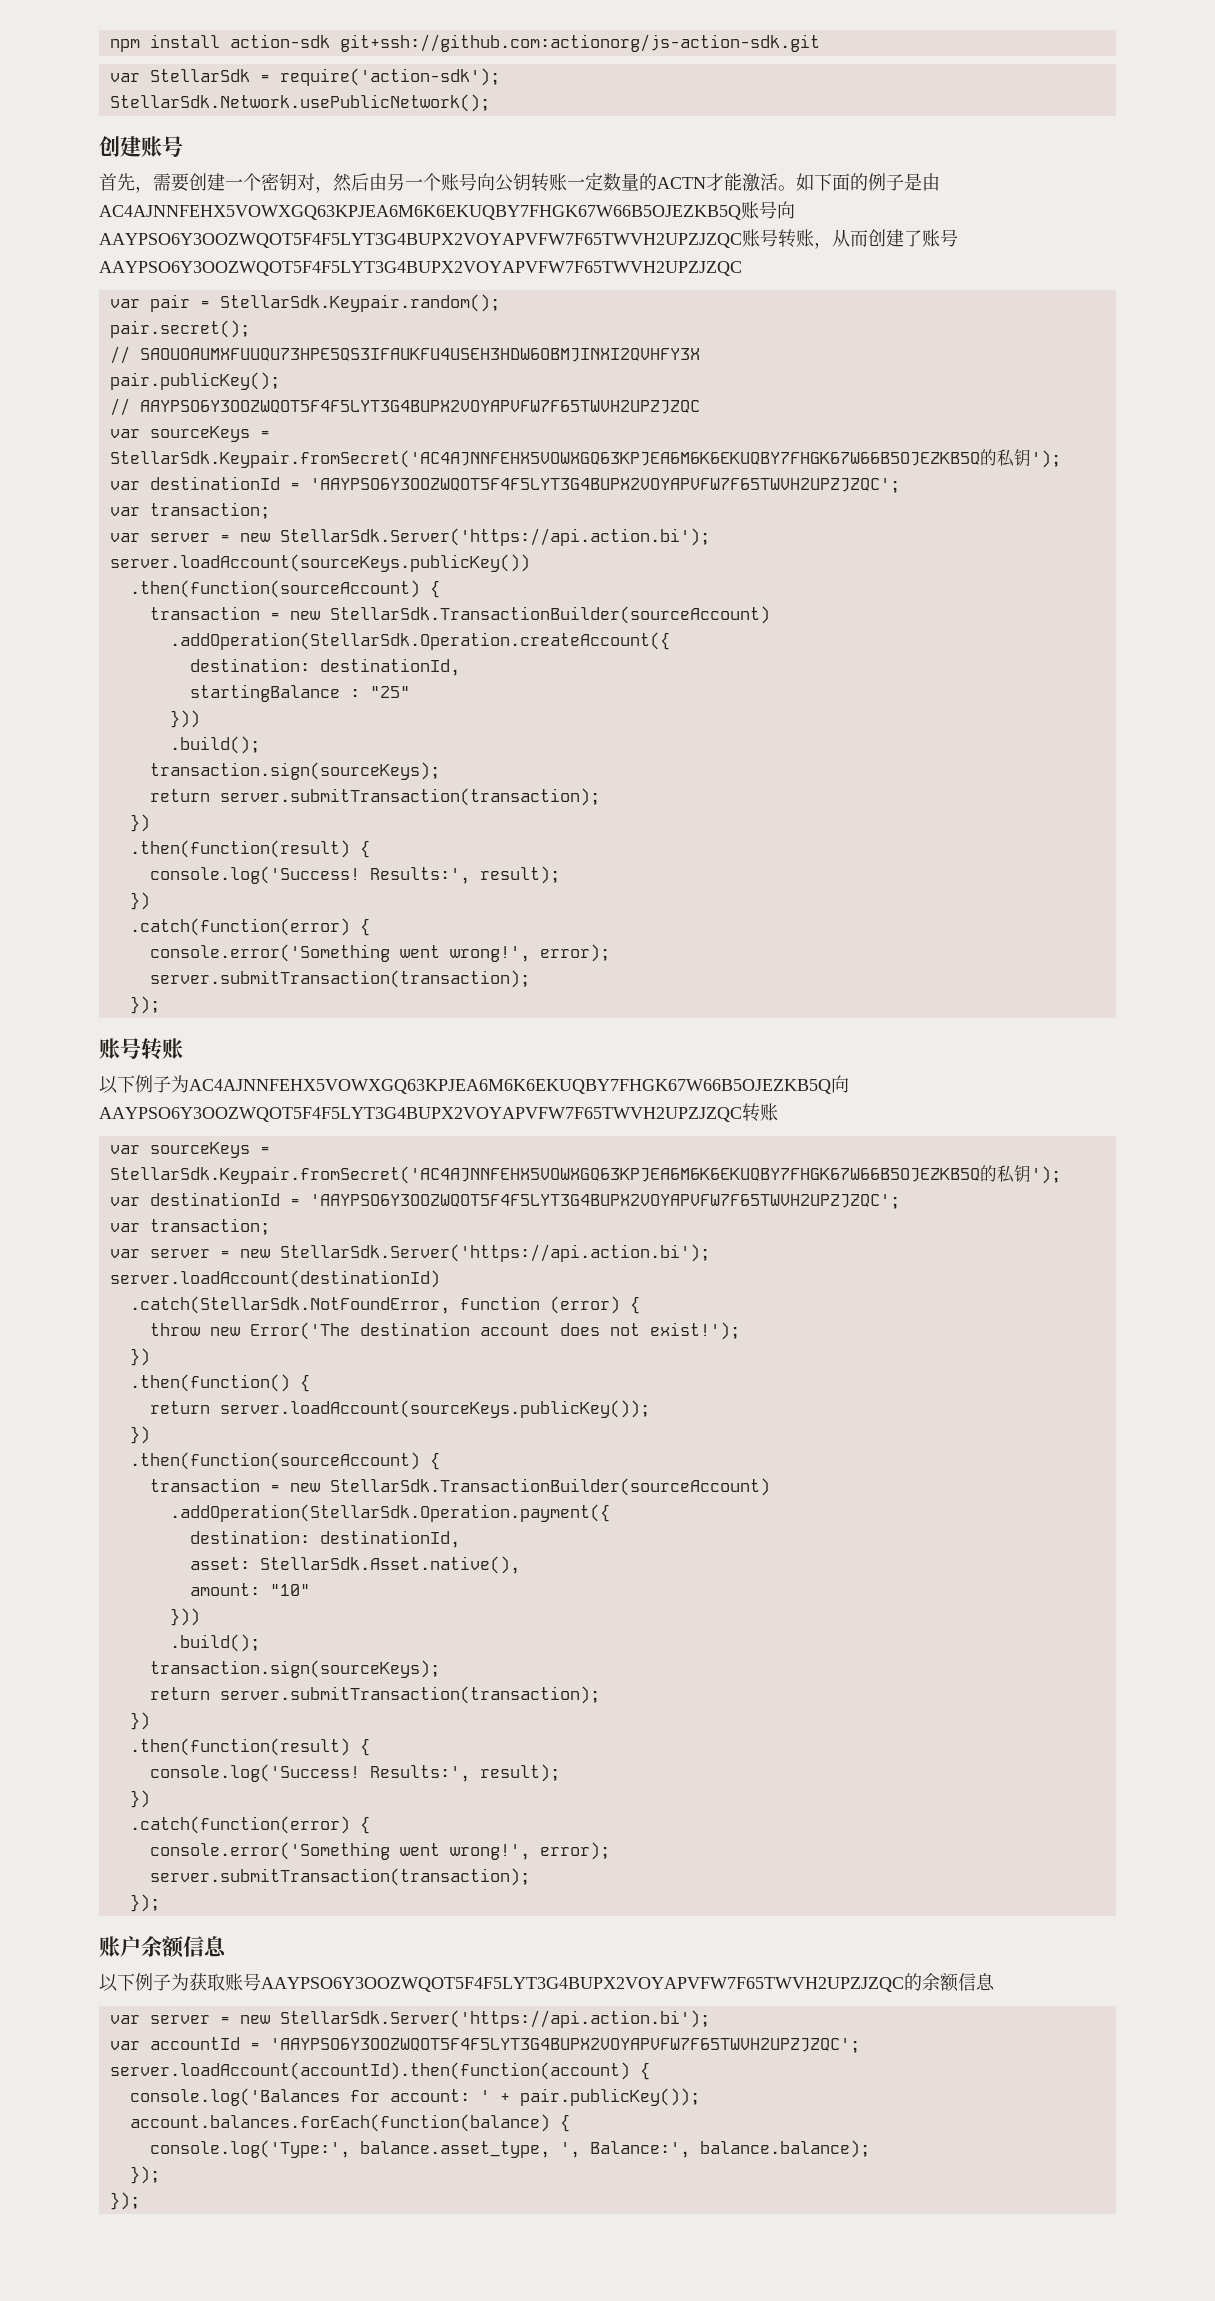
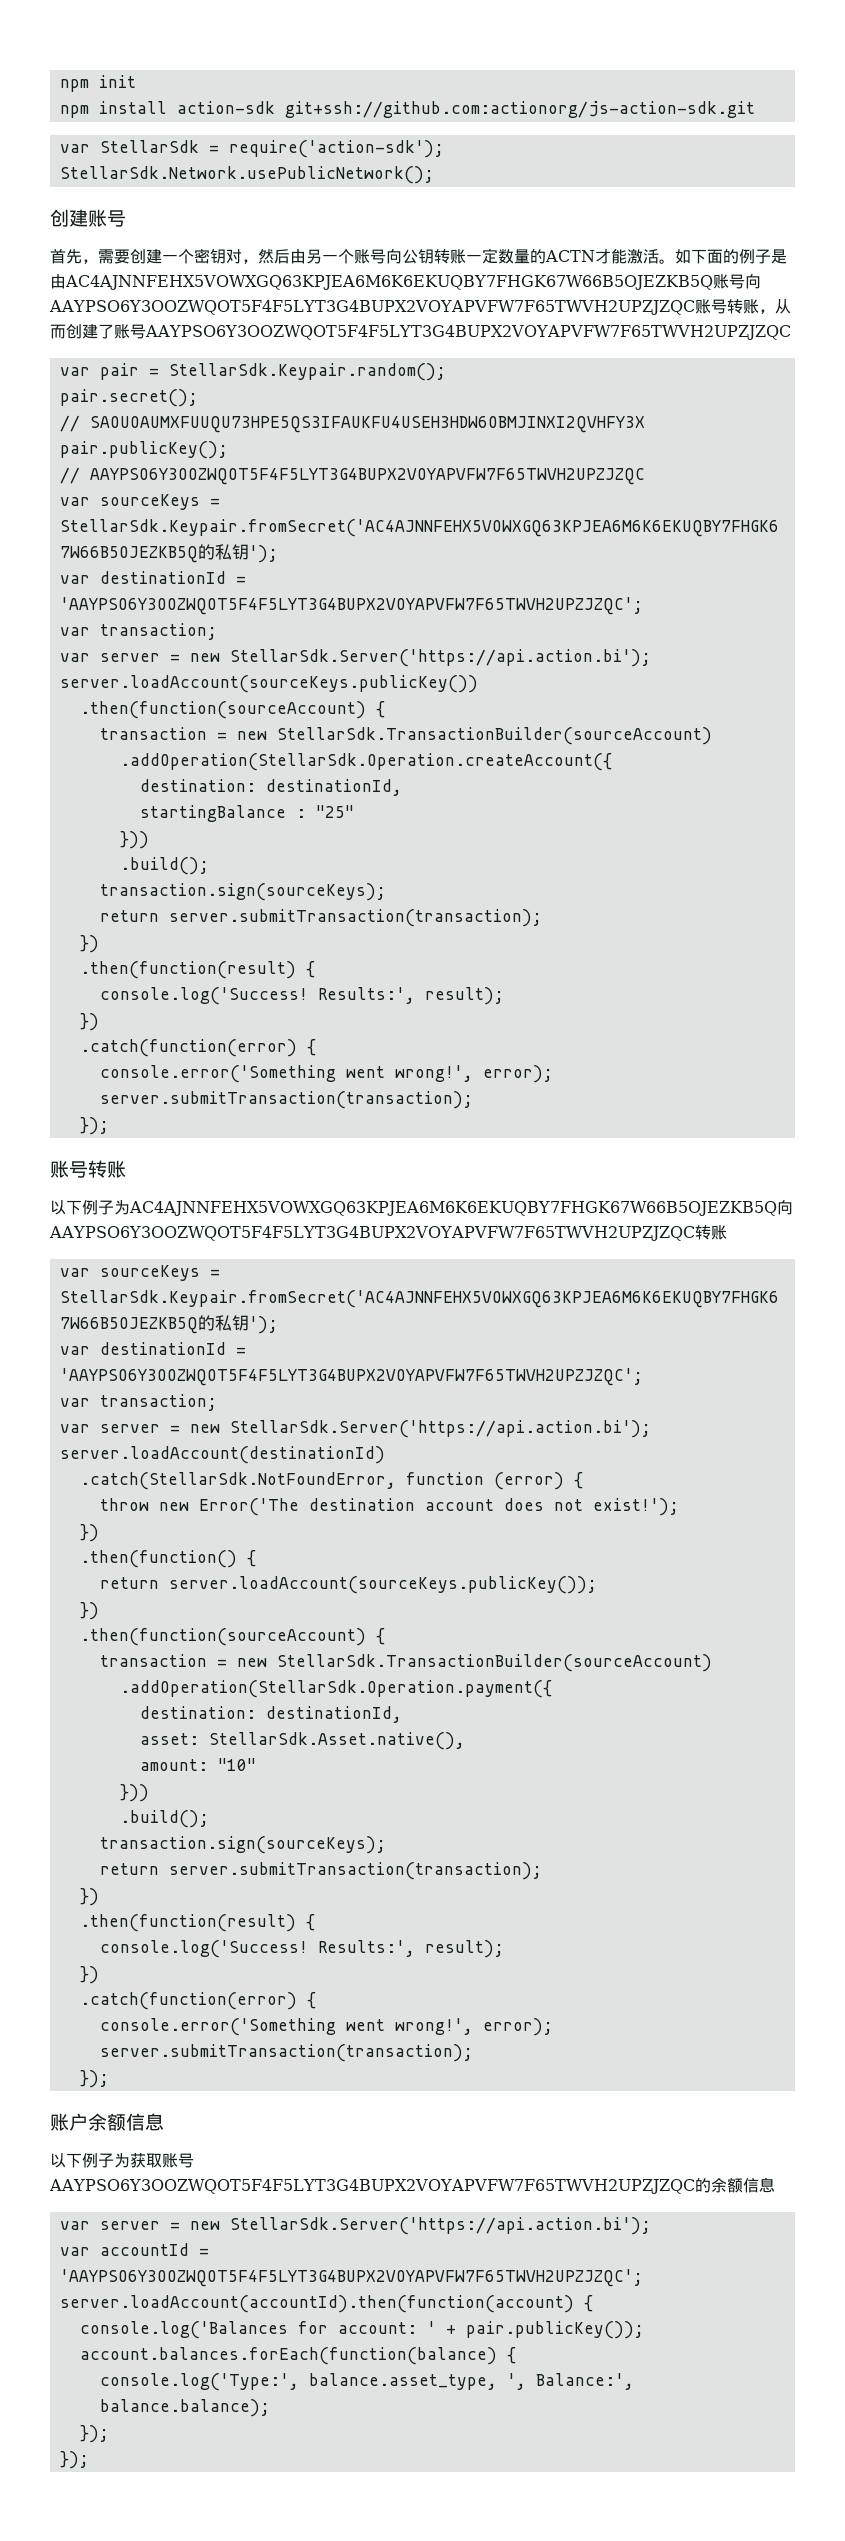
[109,39,140,52] npm -> [59,75,136,92] [59,105,89,118] npm init // npm

